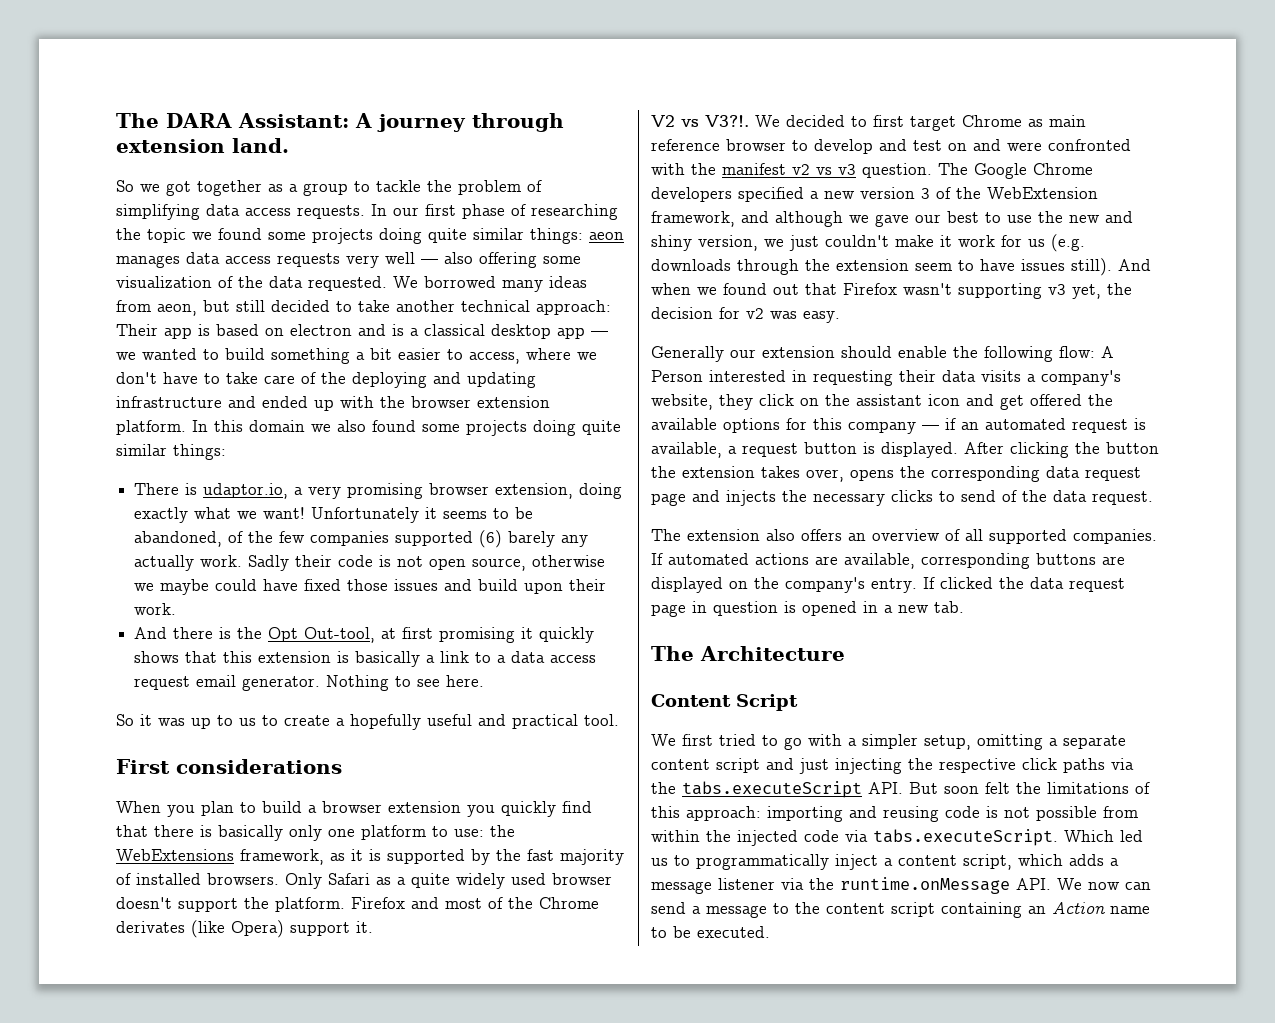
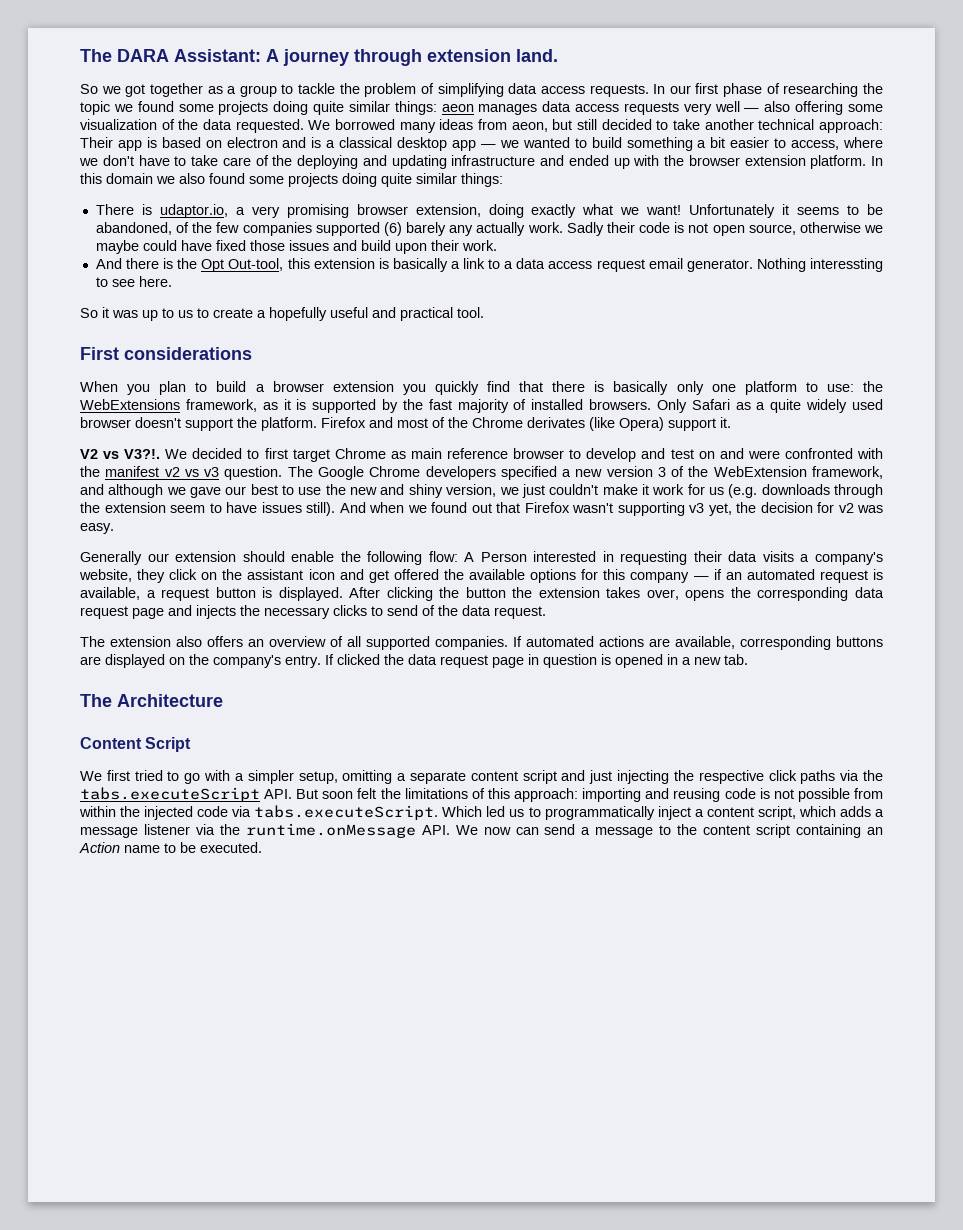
[381,627,595,643] [134,651,218,663] at first promising it quickly shows that -> (284, 264) none
(390, 683) none -> [810,258,883,272] interessting

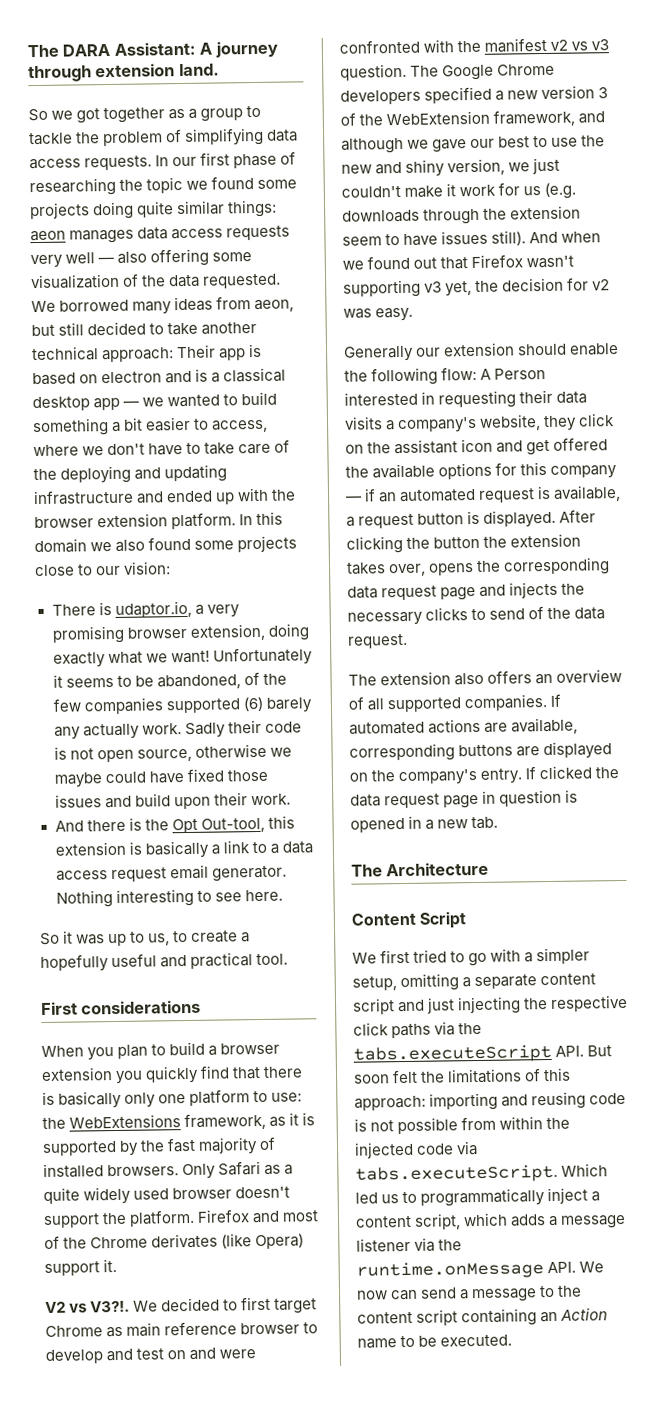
[342,173,503,187] doing quite similar things: -> [34,561,172,577] close to our vision:
[810,258,883,272] interessting -> [115,888,194,907] interesting
[178,310,193,318] us -> [148,933,171,946] us,

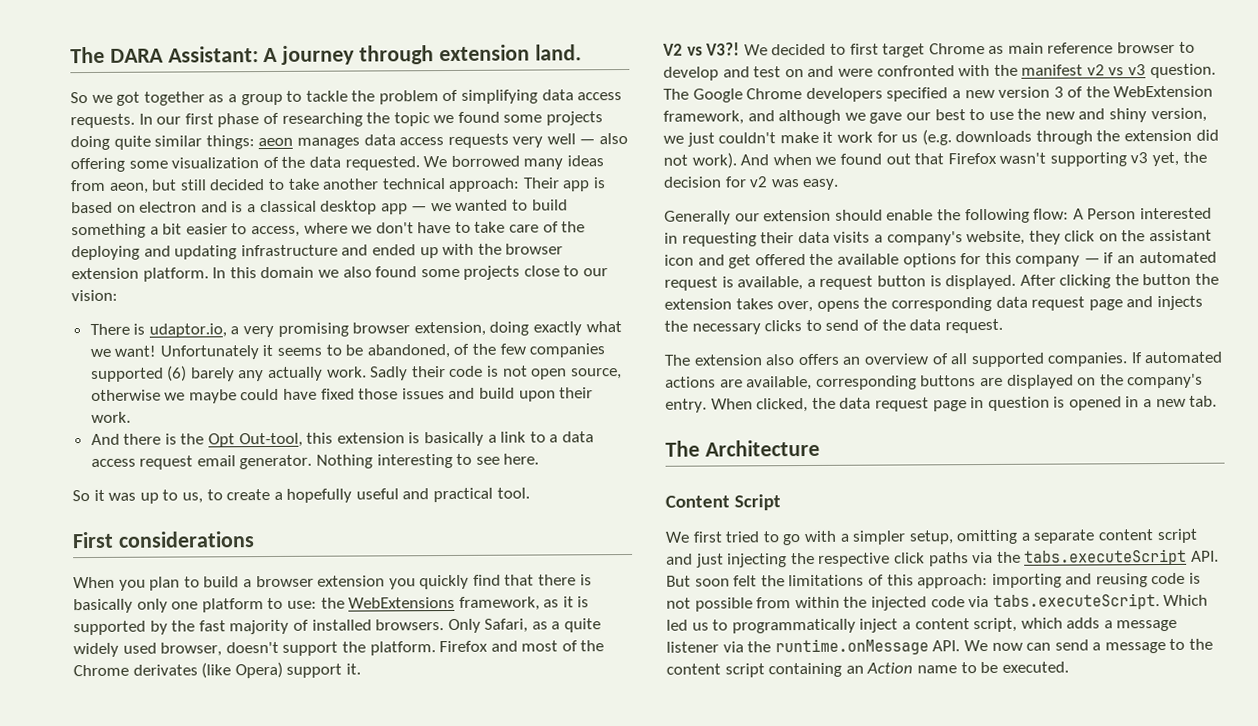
[218,1160,262,1176] Safari -> [484,618,529,633] Safari,
[172,1187,233,1200] browser -> [160,642,223,657] browser,
[90,1300,131,1313] V3?!. -> [706,42,741,56] V3?!
[342,230,527,246] seem to have issues still). -> [1195,129,1219,141] [663,152,737,169] did not work).
[525,765,593,780] If clicked -> [710,397,809,413] When clicked,

